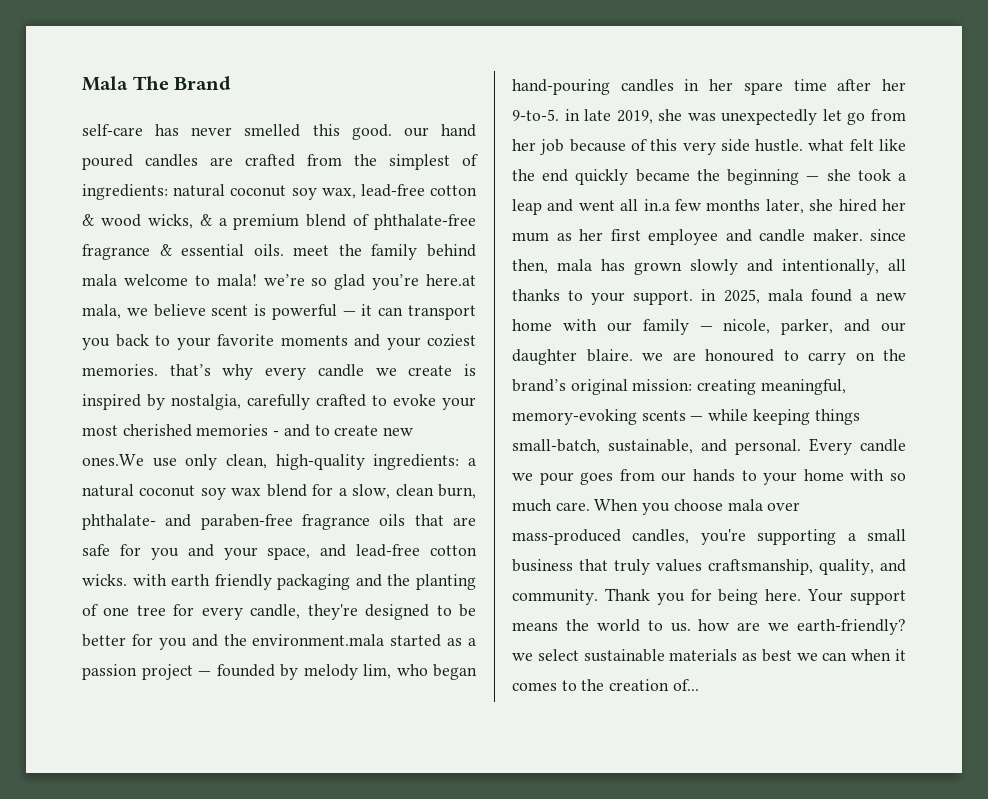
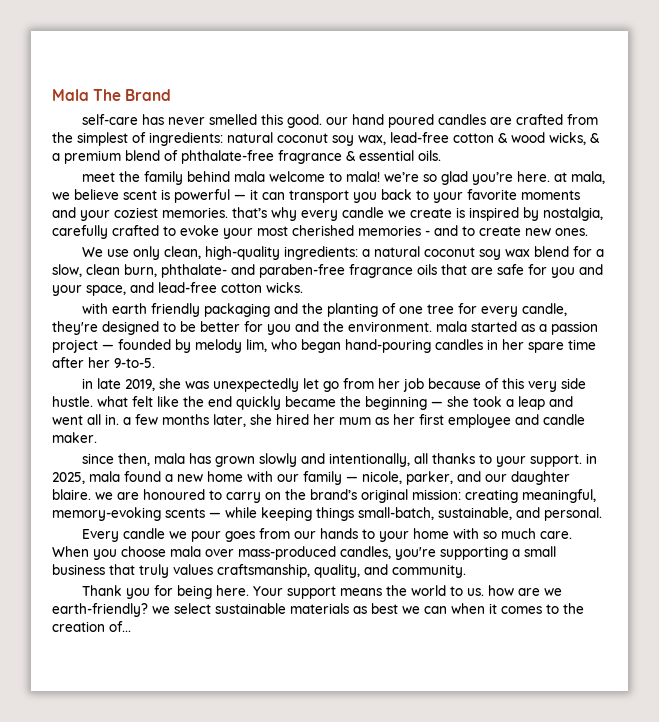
(284, 250) none -> (441, 155) //
[426,274,476,286] here.at -> [516,171,567,182] here. at
[82,454,144,466] ones.We -> [555,228,588,236] [81,247,103,257] ones. // We
(127, 580) none -> (303, 287) //
[252,634,385,646] environment.mala -> [348,321,467,332] environment. mala
(559, 115) none -> (155, 363) //
[643,199,670,211] in.a -> [105,414,131,425] in. a
(863, 235) none -> (97, 437) //
(801, 447) none -> (602, 514) //
(598, 597) none -> (466, 571) //

